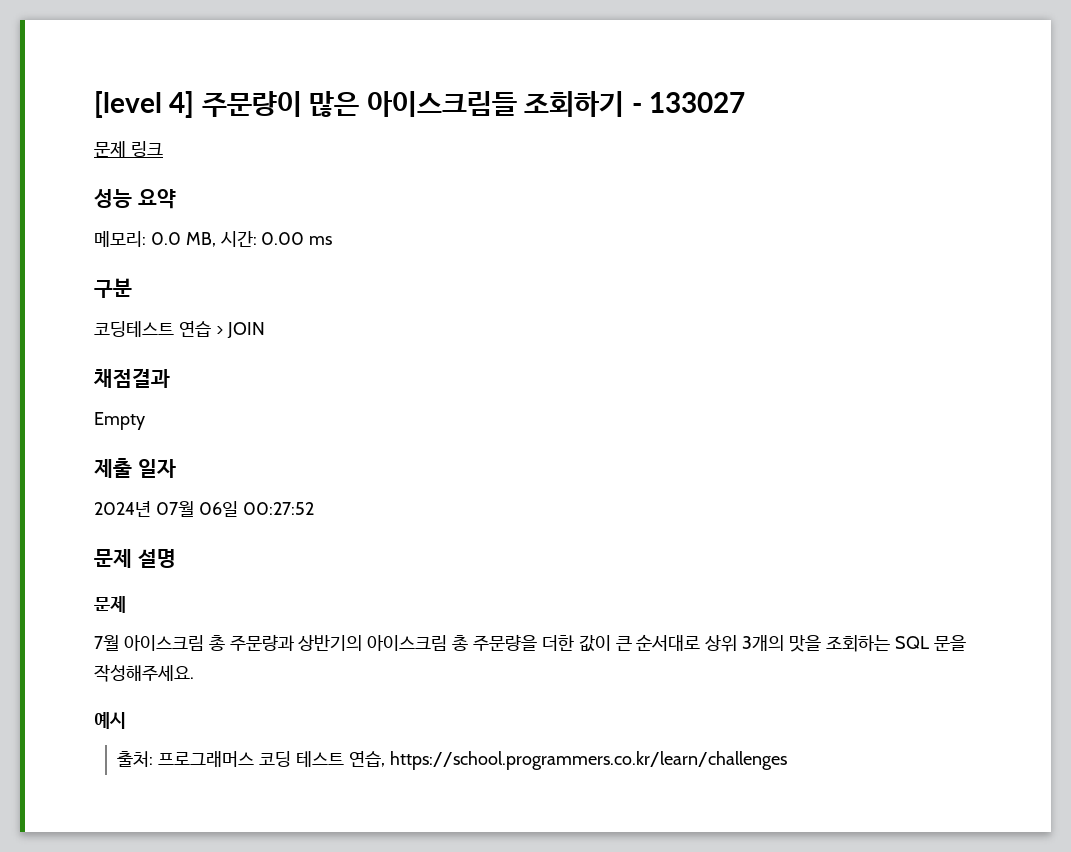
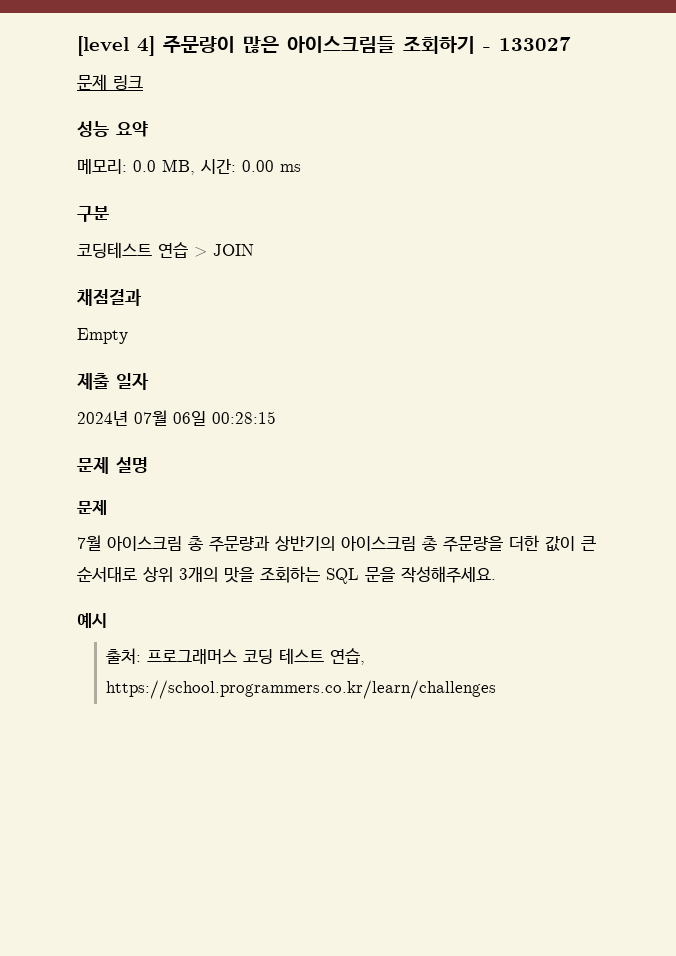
[242,502,314,515] 00:27:52 -> [212,411,276,424] 00:28:15

